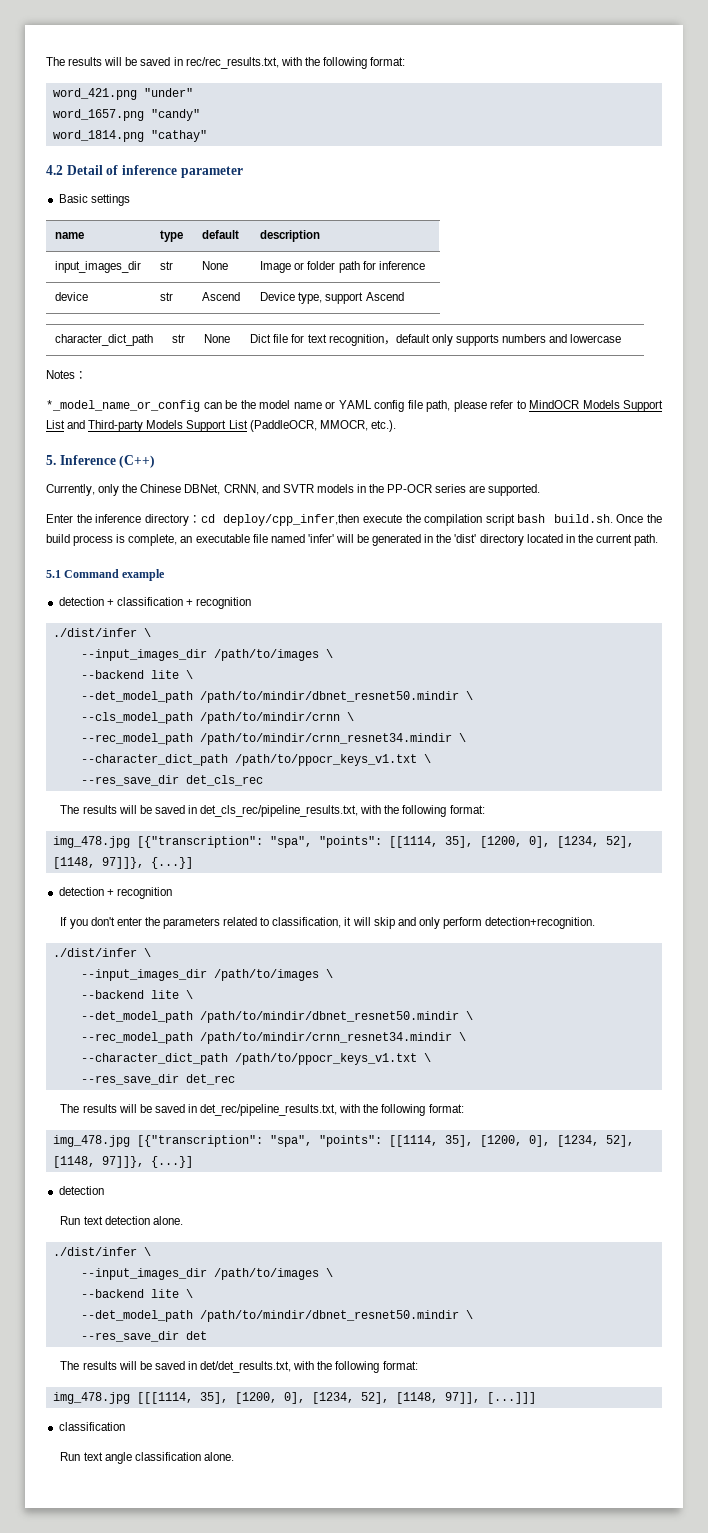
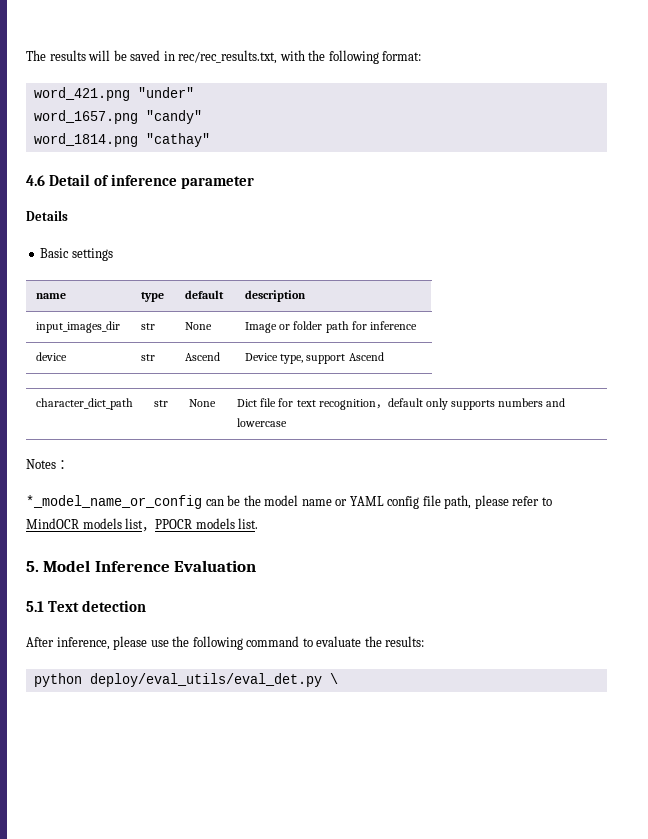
[46,165,63,175] 4.2 -> [26,175,45,186] 4.6
(243, 172) none -> [26,210,68,221] // Details
[582,400,663,412] [46,420,396,432] [46,455,156,468] [46,484,541,496] [46,514,662,526] [46,534,659,546] [46,569,166,581] [58,597,252,609] [52,628,151,637] [80,649,333,661] [80,670,193,679] [80,691,473,703] [80,712,354,724] [80,733,466,745] [80,754,431,766] [80,775,263,786] [60,805,485,817] [52,836,634,848] [52,857,193,869] [58,887,172,899] [60,917,596,929] [52,948,151,957] [80,969,333,981] [80,990,193,999] [80,1011,473,1023] [80,1032,466,1044] [80,1053,431,1065] [80,1074,235,1085] [60,1104,464,1116] [52,1135,634,1147] [52,1156,193,1168] [58,1186,104,1195] [60,1216,183,1225] [52,1247,151,1256] [80,1268,333,1280] [80,1289,193,1298] [80,1310,473,1322] [80,1331,207,1342] [60,1361,418,1373] [52,1392,536,1404] [58,1422,125,1431] [60,1452,234,1464] Models Support List and Third-party Models Support List (PaddleOCR, MMOCR, etc.). // 5. Inference (C++) // Currently, only the Chinese DBNet, CRNN, and SVTR models in the PP-OCR series are supported. // Enter the inference directory：cd deploy/cpp_infer,then execute the compilation script bash build.sh. Once the build process is complete, an executable file named 'infer' will be generated in the 'dist' directory located in the current path. // 5.1 Command example // detection + classification + recognition // ./dist/infer \ // --input_images_dir /path/to/images \ // --backend lite \ // --det_model_path /path/to/mindir/dbnet_resnet50.mindir \ // --cls_model_path /path/to/mindir/crnn \ // --rec_model_path /path/to/mindir/crnn_resnet34.mindir \ // --character_dict_path /path/to/ppocr_keys_v1.txt \ // --res_save_dir det_cls_rec // The results will be saved in det_cls_rec/pipeline_results.txt, with the following format: // img_478.jpg [{"transcription": "spa", "points": [[1114, 35], [1200, 0], [1234, 52], [1148, 97]]}, {...}] // detection + recognition // If you don't enter the parameters related to classification, it will skip and only perform detection+recognition. // ./dist/infer \ // --input_images_dir /path/to/images \ // --backend lite \ // --det_model_path /path/to/mindir/dbnet_resnet50.mindir \ // --rec_model_path /path/to/mindir/crnn_resnet34.mindir \ // --character_dict_path /path/to/ppocr_keys_v1.txt \ // --res_save_dir det_rec // The results will be saved in det_rec/pipeline_results.txt, with the following format: // img_478.jpg [{"transcription": "spa", "points": [[1114, 35], [1200, 0], [1234, 52], [1148, 97]]}, {...}] // detection // Run text detection alone. // ./dist/infer \ // --input_images_dir /path/to/images \ // --backend lite \ // --det_model_path /path/to/mindir/dbnet_resnet50.mindir \ // --res_save_dir det // The results will be saved in det/det_results.txt, with the following format: // img_478.jpg [[[1114, 35], [1200, 0], [1234, 52], [1148, 97]], [...]]] // classification // Run text angle classification alone. -> [82,518,259,532] [26,560,257,572] [26,600,146,612] [26,636,425,650] [33,673,338,687] models list，PPOCR models list. // 5. Model Inference Evaluation // 5.1 Text detection // After inference, please use the following command to evaluate the results: // python deploy/eval_utils/eval_det.py \

